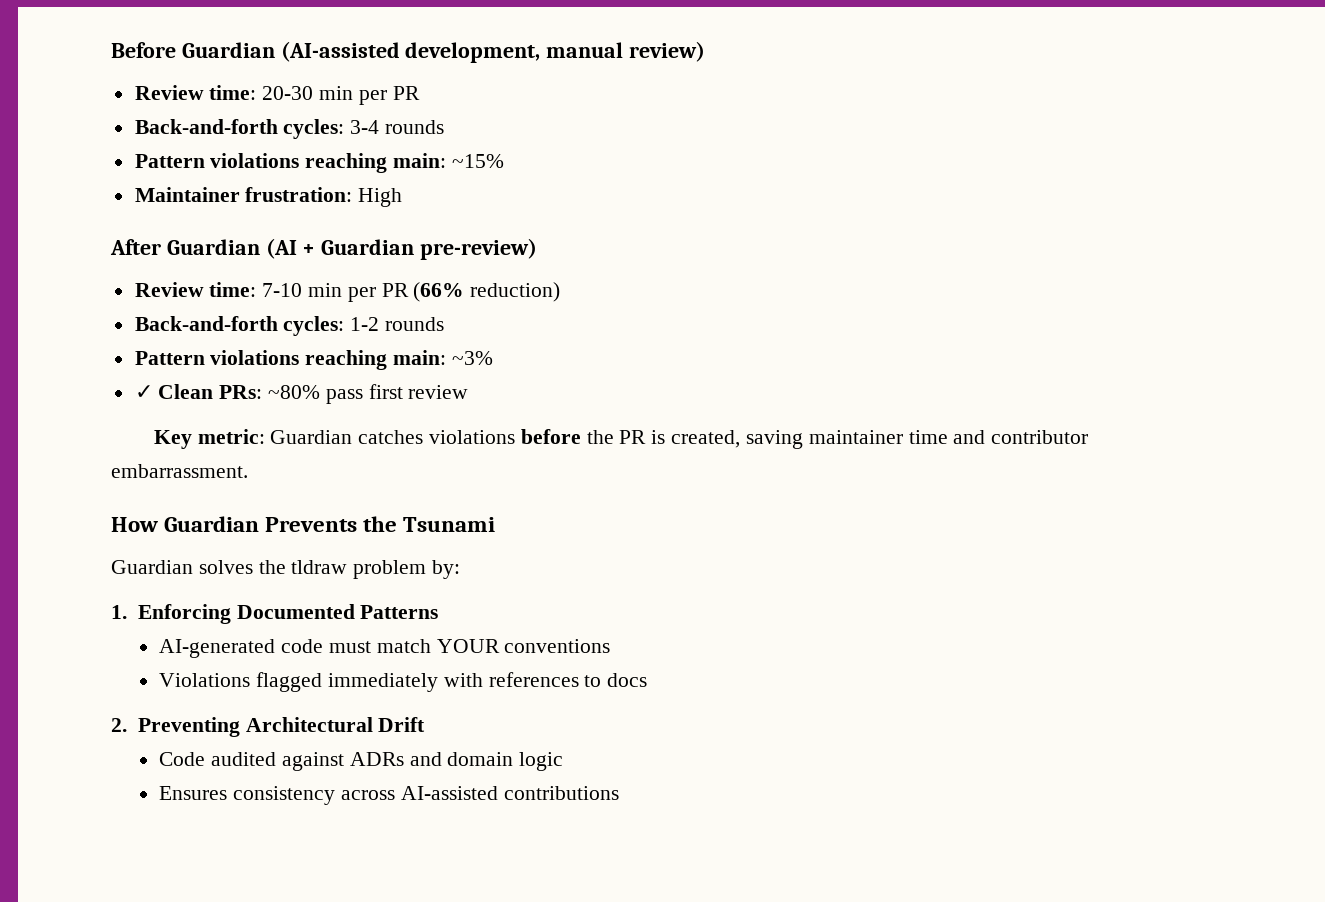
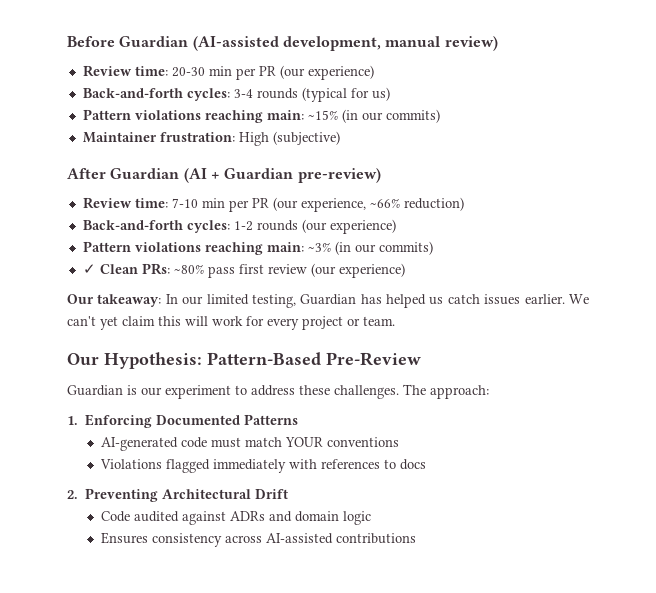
(420, 93) none -> [279,65,374,80] (our experience)
(445, 127) none -> [301,87,390,102] (typical for us)
(504, 161) none -> [341,109,440,123] (in our commits)
(403, 197) none -> [272,131,340,145] (subjective)
[413,282,465,302] (66% -> [272,197,400,212] (our experience, ~66%
(445, 324) none -> [301,219,396,234] (our experience)
(493, 358) none -> [334,241,433,255] (in our commits)
[153,429,1089,449] [111,464,248,478] [111,516,496,532] [111,560,461,579] // Key metric: Guardian catches violations before the PR is created, saving maintainer time and contributor embarrassment. // How Guardian Prevents the Tsunami // Guardian solves the tldraw problem by: -> [310,263,405,278] [67,294,589,308] [67,316,395,330] [67,352,421,369] [67,384,489,399] (our experience) // Our takeaway: In our limited testing, Guardian has helped us catch issues earlier. We can't yet claim this will work for every project or team. // Our Hypothesis: Pattern-Based Pre-Review // Guardian is our experiment to address these challenges. The approach:

